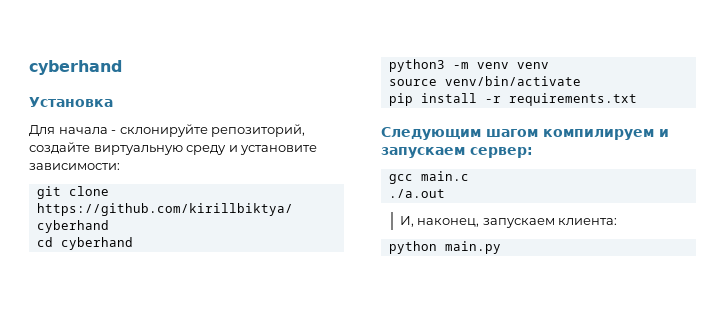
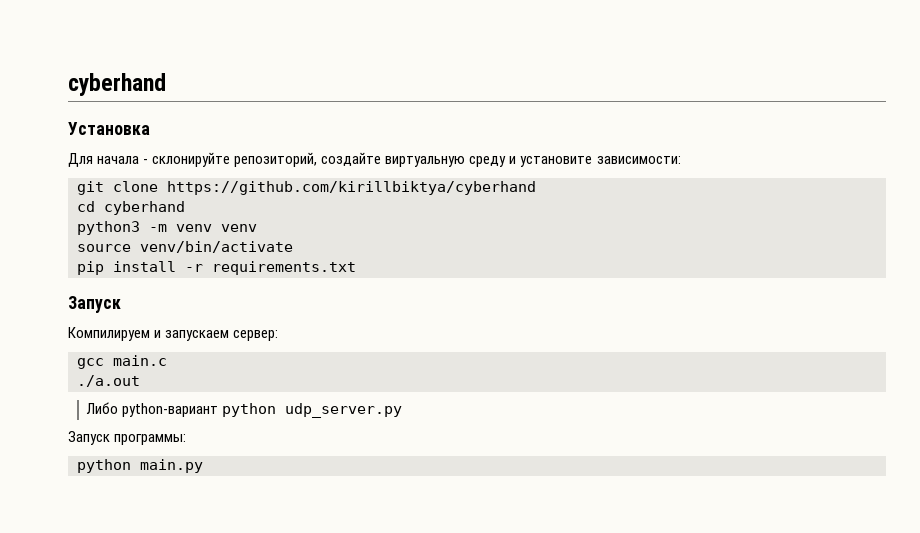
[381,127,654,140] Следующим шагом компилируем -> [68,296,121,313] [68,327,150,341] Запуск // Компилируем
[399,216,618,228] И, наконец, запускаем клиента: -> [86,402,403,418] [68,431,187,445] Либо python-вариант python udp_server.py // Запуск программы:

